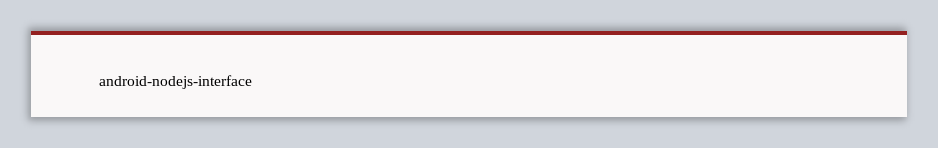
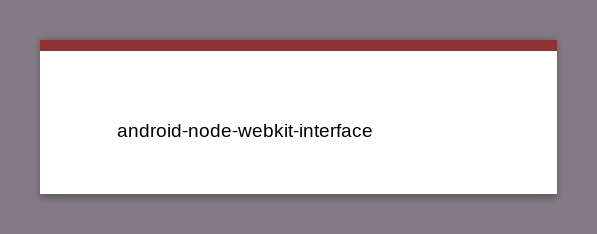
[99,75,252,89] android-nodejs-interface -> [117,124,373,137] android-node-webkit-interface

